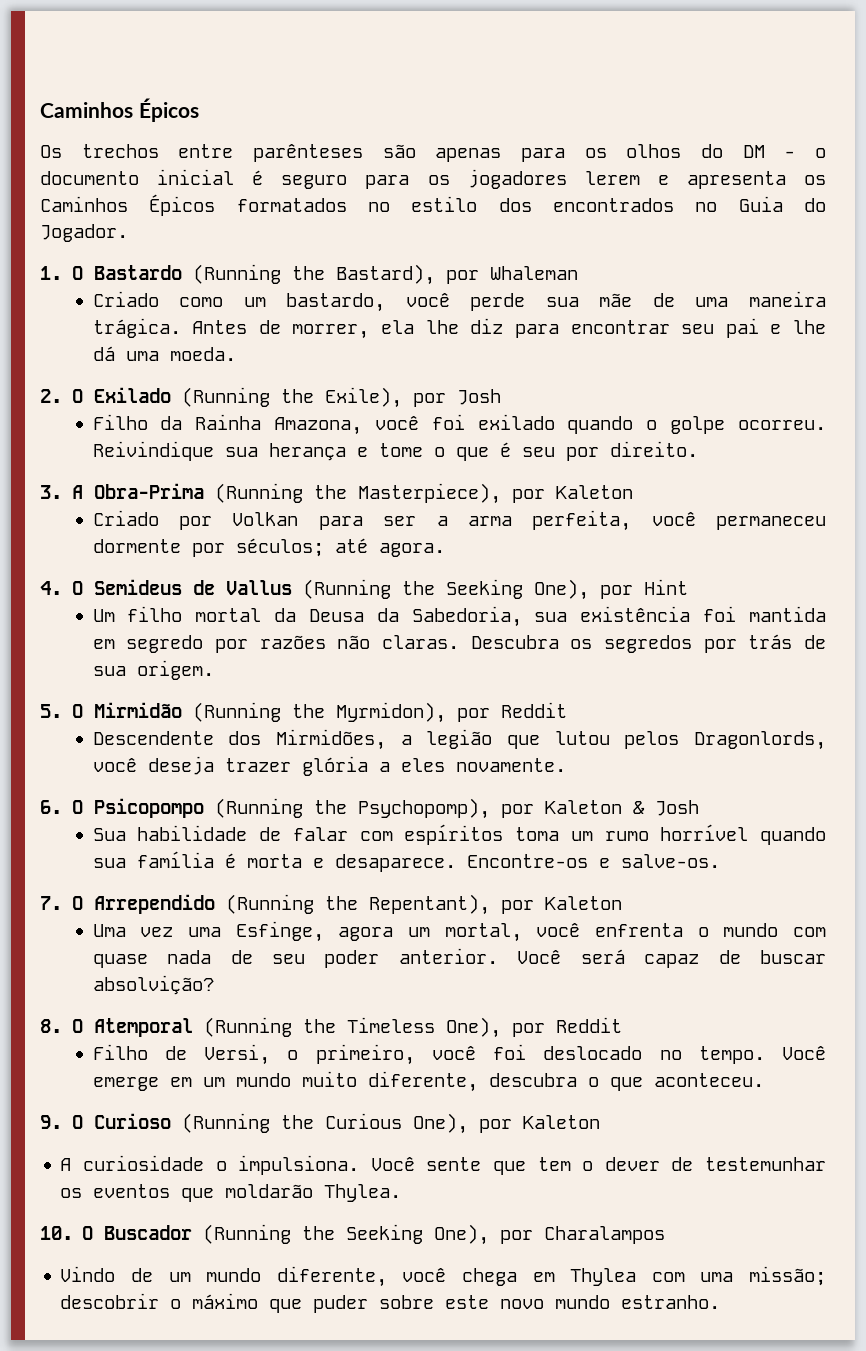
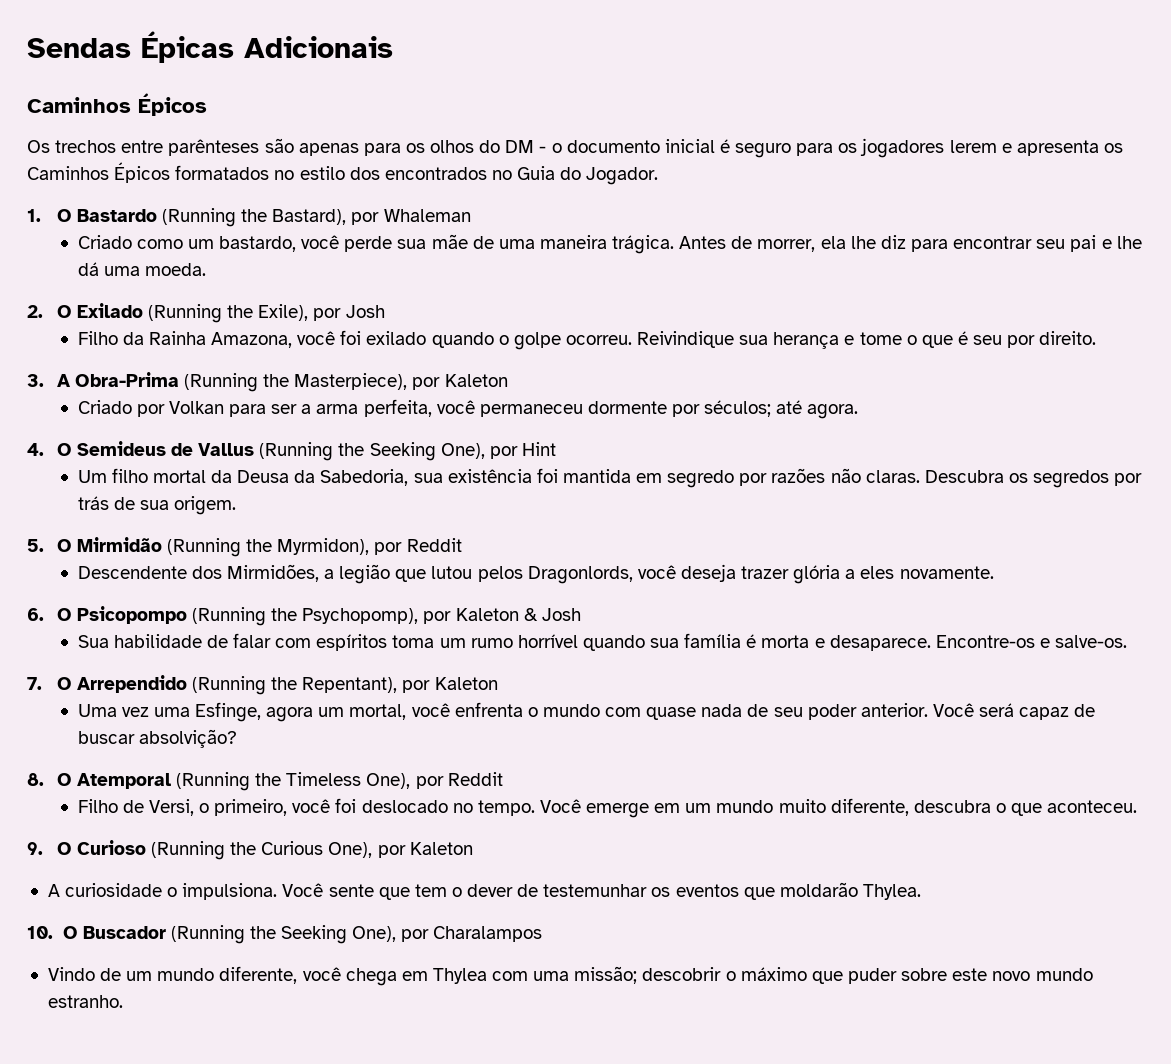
(40, 110) none -> [27,31,393,63] Sendas Épicas Adicionais //

